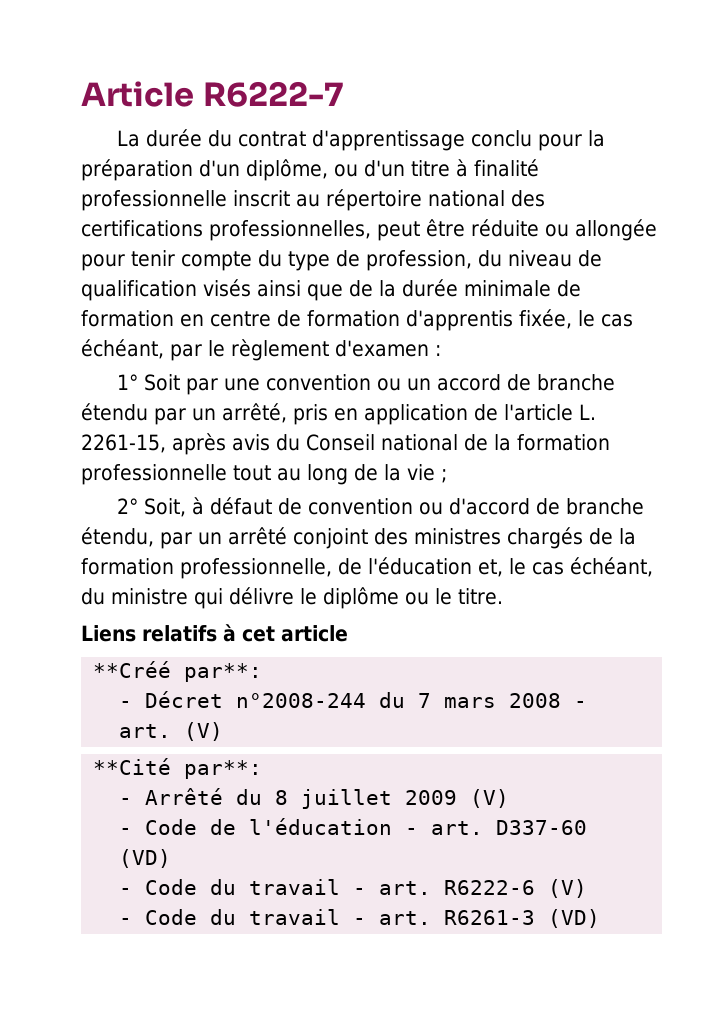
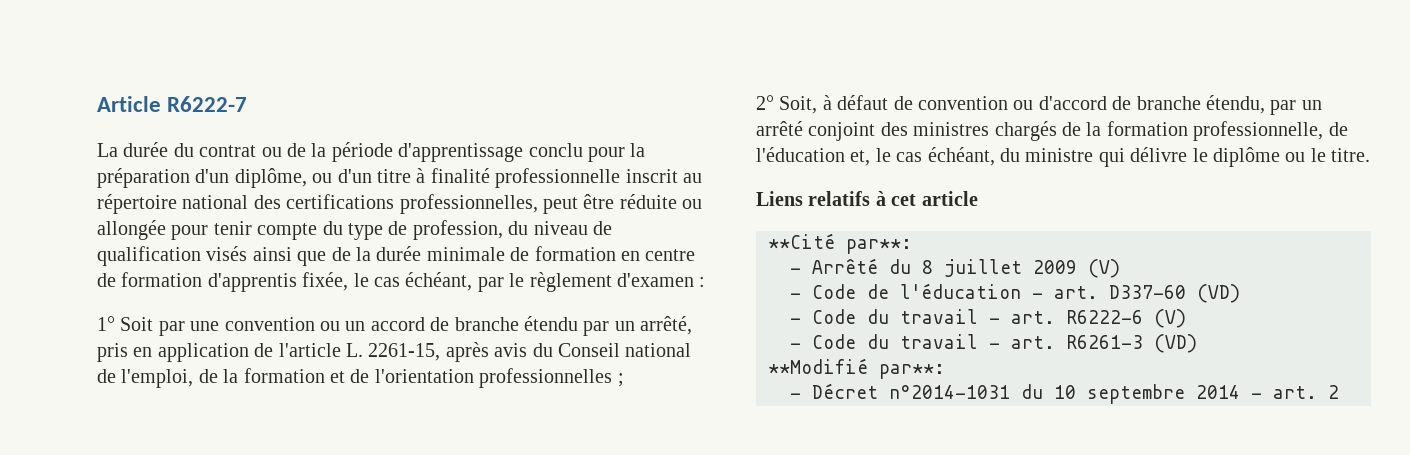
(306, 139) none -> [261,142,393,162] ou de la période
[494,434,610,451] [81,464,435,485] la formation professionnelle tout au long de la vie -> [121,368,613,388] l'emploi, de la formation et de l'orientation professionnelles
[93,661,263,682] [119,691,588,708] [119,722,224,741] // **Créé par**: // - Décret n°2008-244 du 7 mars 2008 - art. (V) -> (978, 198) none
(601, 918) none -> [768,358,945,379] [790,383,1339,404] // **Modifié par**: // - Décret n°2014-1031 du 10 septembre 2014 - art. 2

